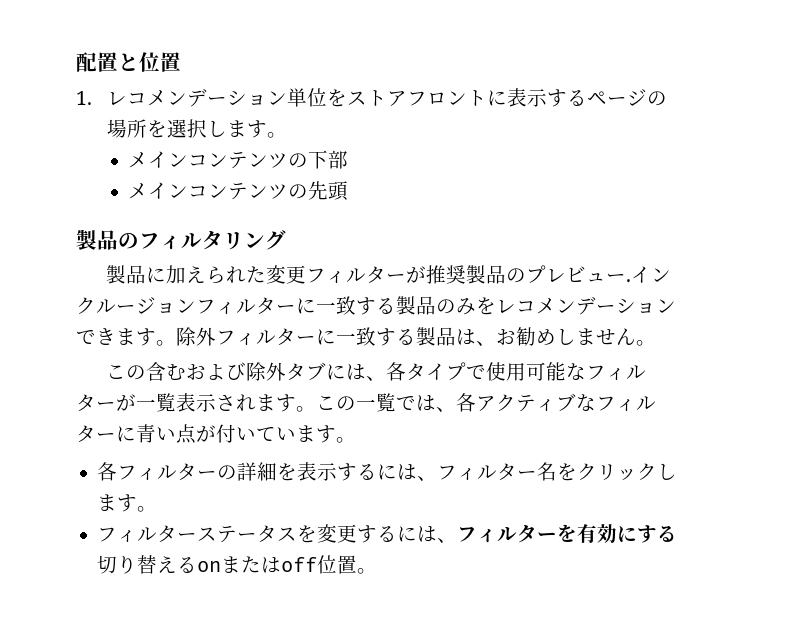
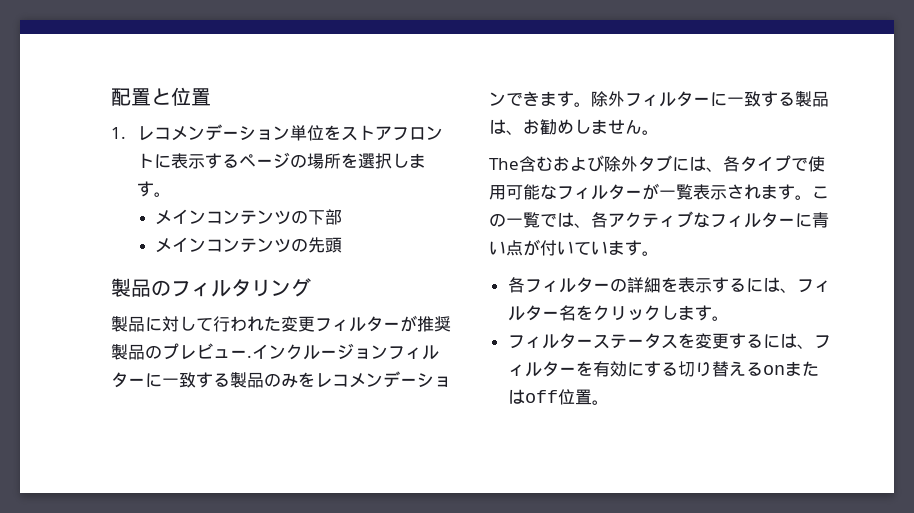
[166,265,227,284] 加えら -> [162,316,247,332] 対して行わ
[106,364,147,380] この -> [489,158,519,170] The

